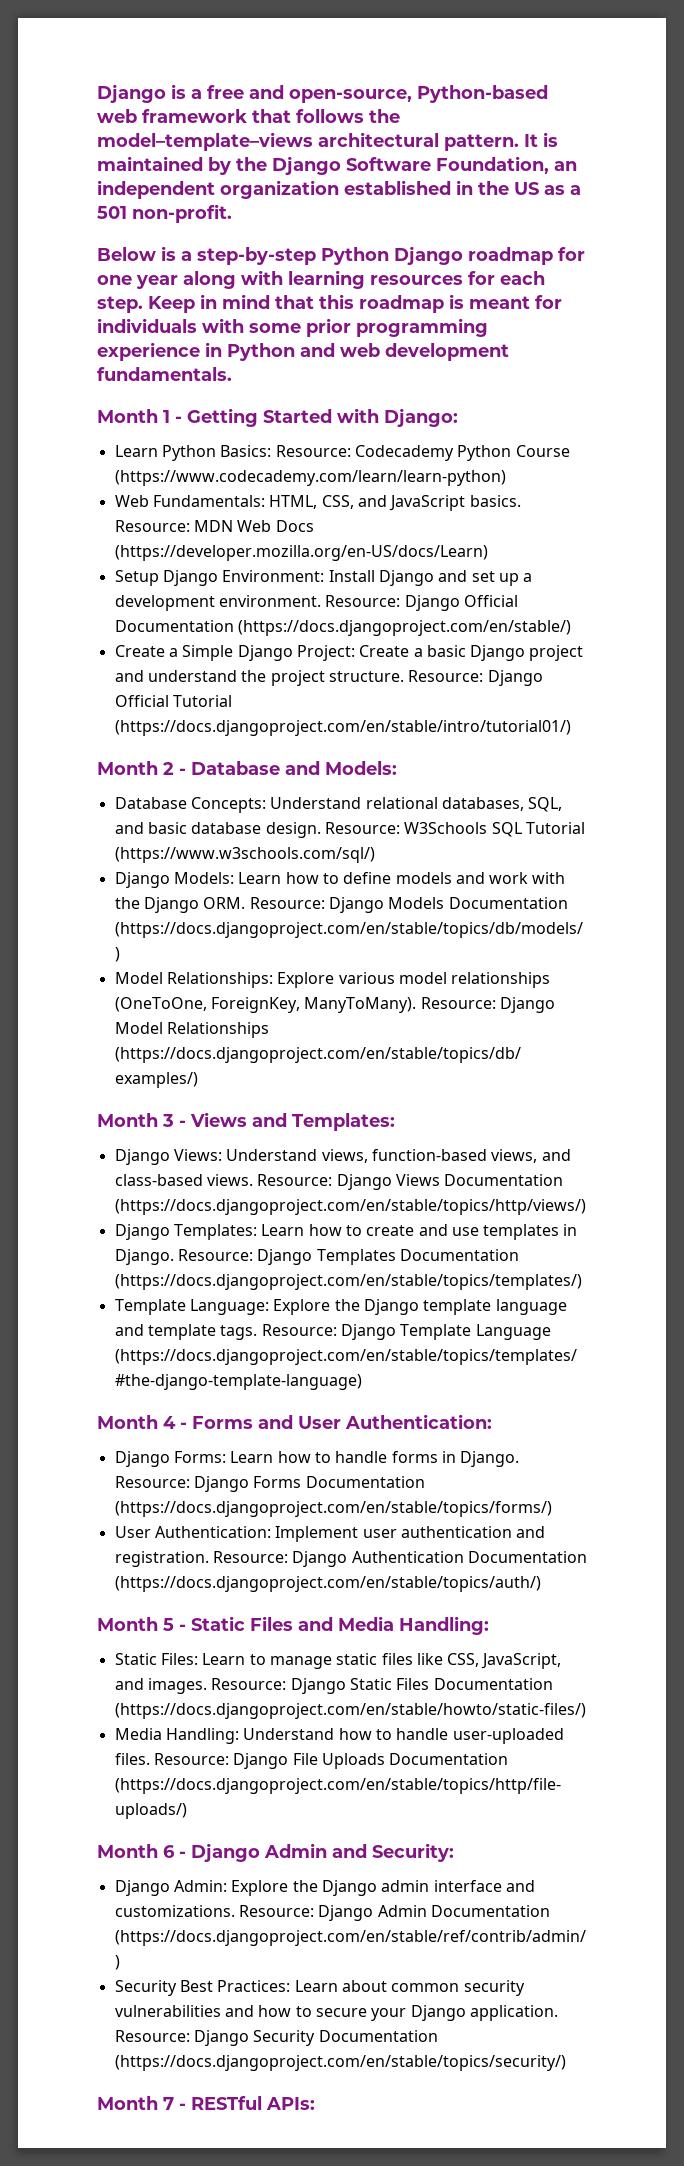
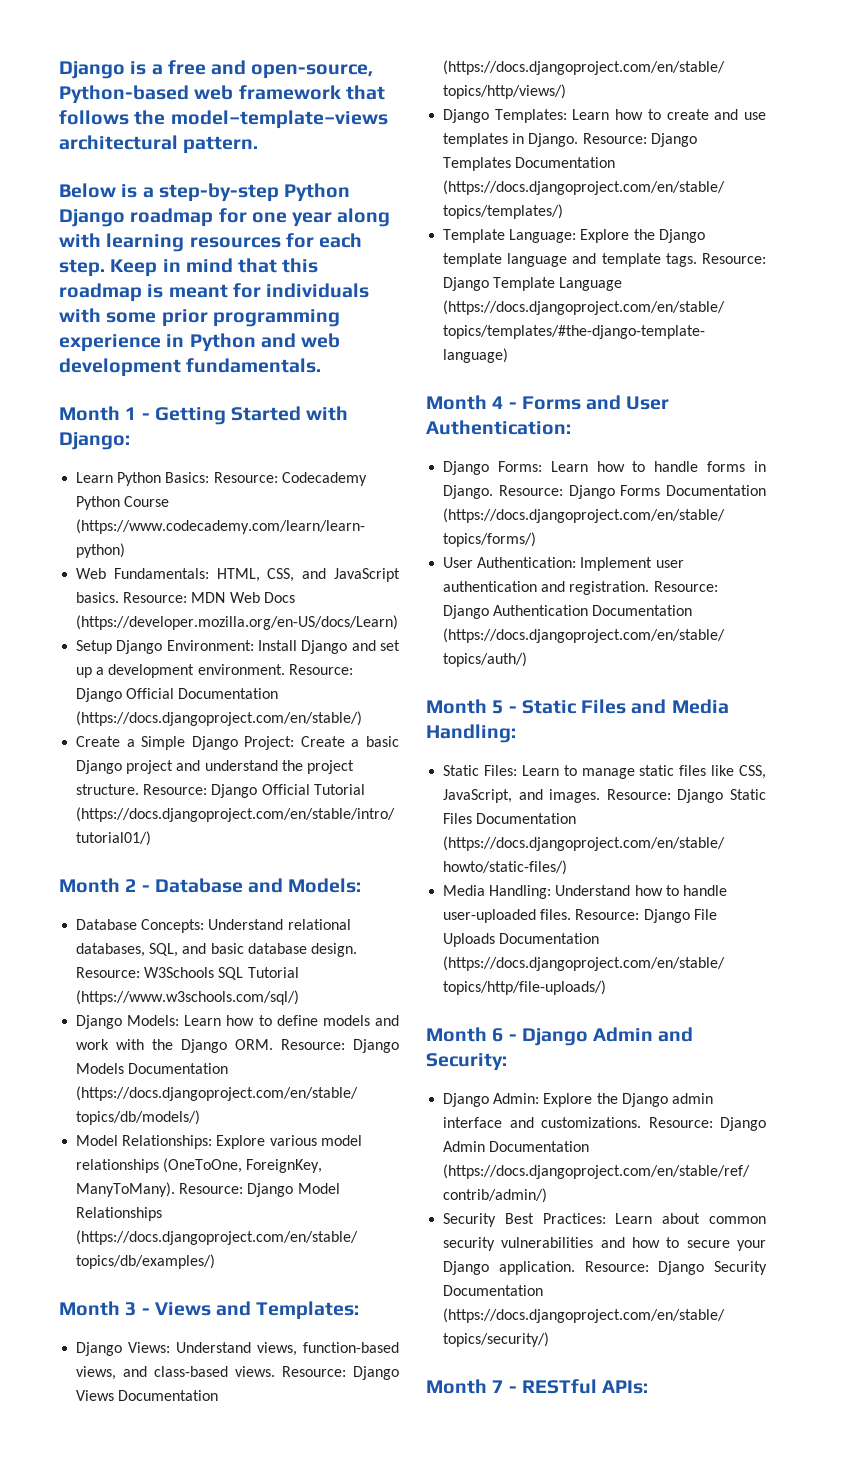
[524,132,558,147] [97,156,577,175] [97,180,581,199] [97,204,232,223] It is maintained by the Django Software Foundation, an independent organization established in the US as a 501 non-profit. -> (259, 145) none

